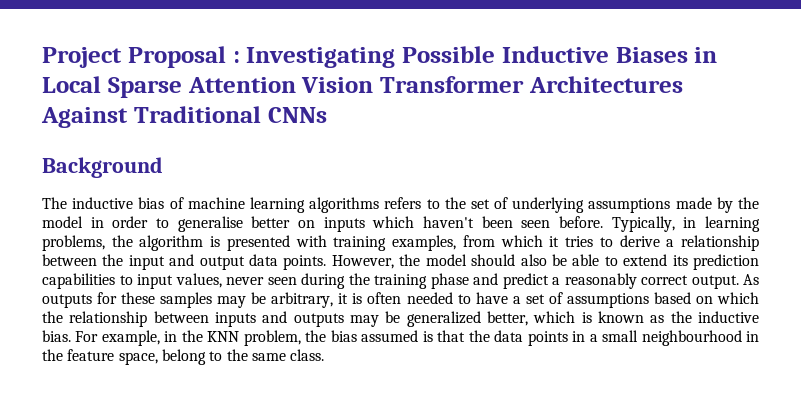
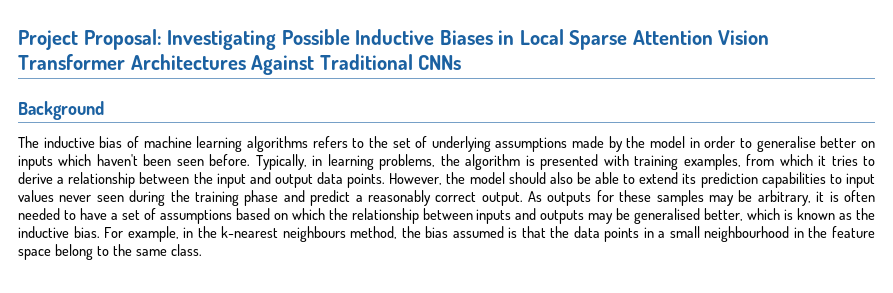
[127,46,240,68] Proposal : -> [83,29,162,50] Proposal:
[175,273,222,288] values, -> [18,190,54,202] values
[406,311,481,327] generalized -> [634,208,701,224] generalised
[207,330,301,346] KNN problem, -> [221,226,398,242] k-nearest neighbours method,
[118,352,158,365] space, -> [18,249,51,260] space

